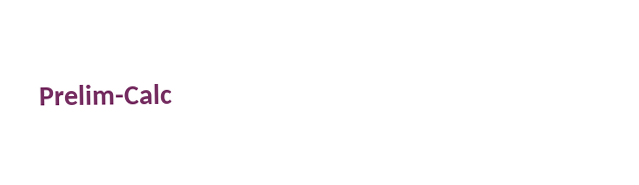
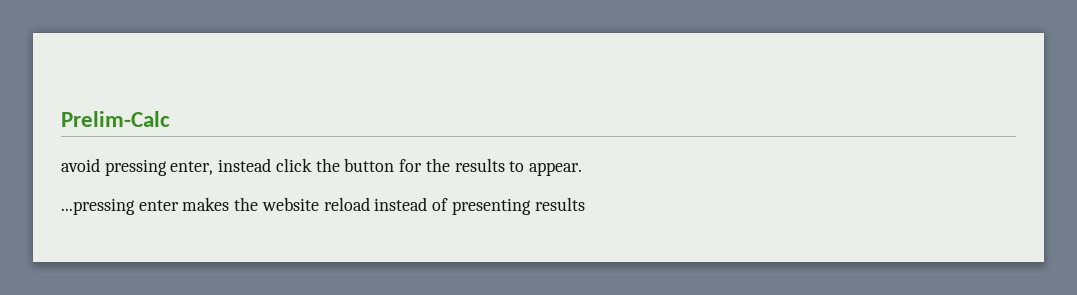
(173, 94) none -> [61,158,582,176] [61,197,585,215] // avoid pressing enter, instead click the button for the results to appear. // ...pressing enter makes the website reload instead of presenting results

